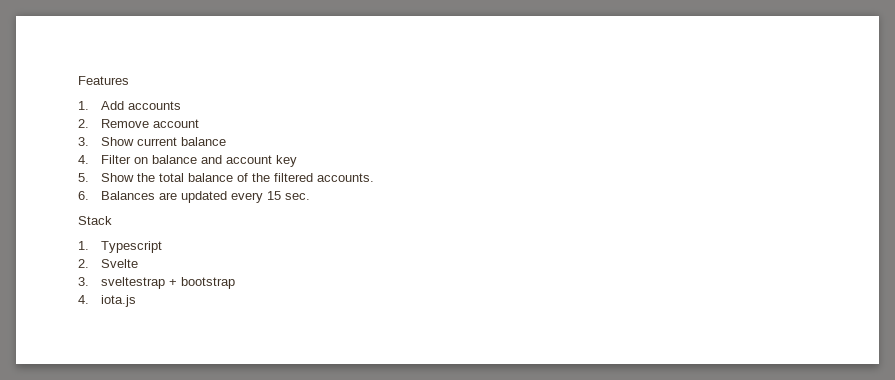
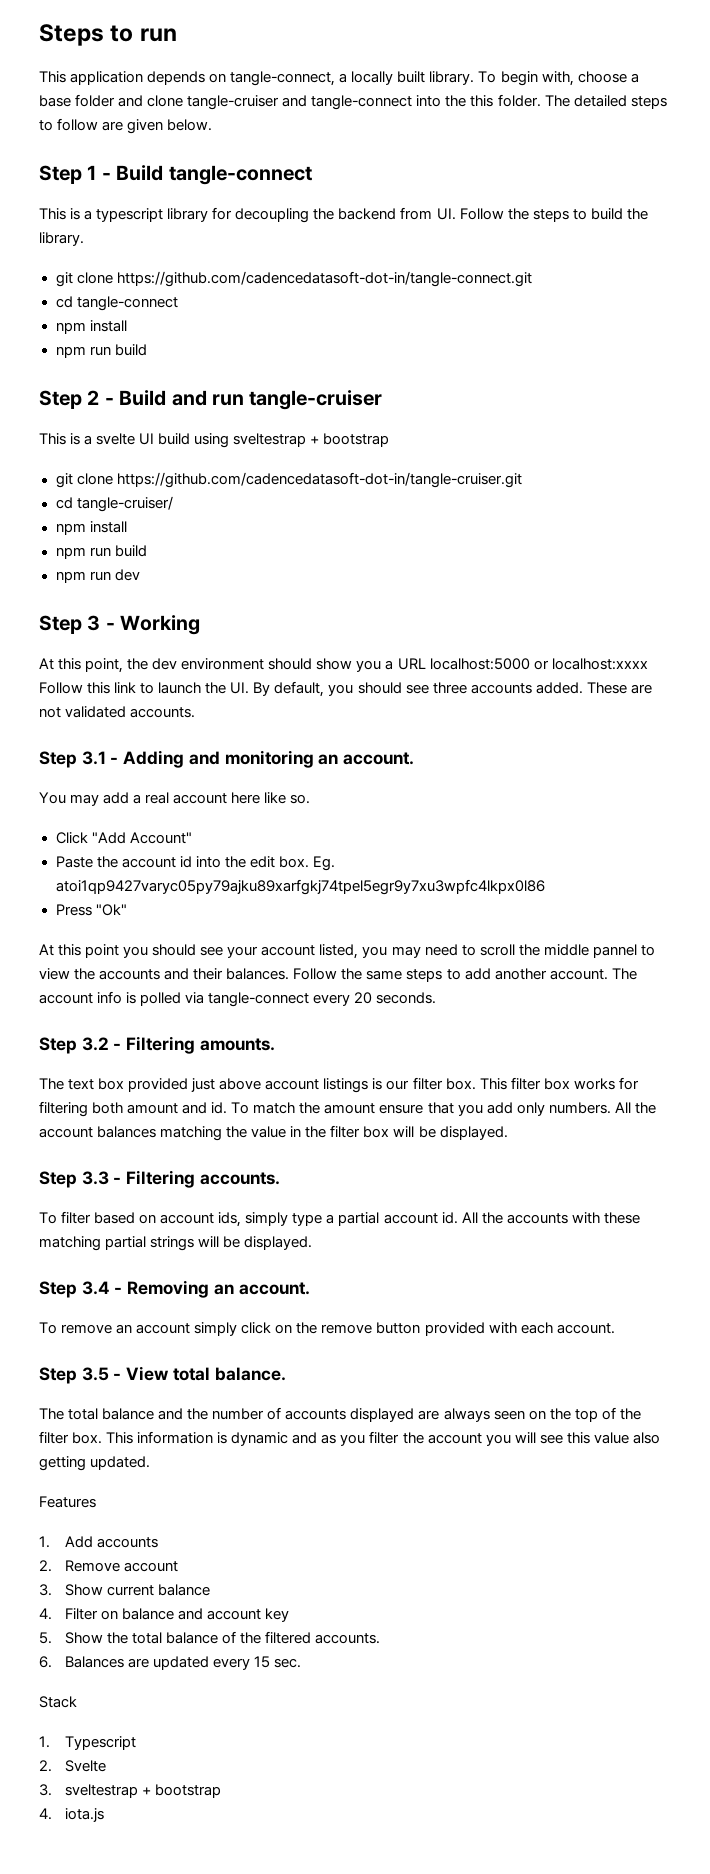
(78, 80) none -> [39,24,177,46] [39,71,639,86] [39,94,667,110] [39,118,213,134] [39,165,312,185] [39,207,648,223] [39,232,84,246] [55,271,532,287] [55,296,178,311] [55,320,127,334] [55,344,147,358] [39,390,383,410] [39,433,390,448] [55,472,522,488] [55,496,173,512] [55,521,127,535] [55,545,147,559] [55,569,140,583] [39,615,201,635] [39,658,648,673] [39,681,652,697] [39,706,196,718] [39,750,415,768] [39,792,311,806] [55,832,192,844] [55,856,335,871] [55,879,545,895] [55,904,127,916] [39,944,655,959] [39,968,637,982] [39,991,437,1007] [39,1036,275,1054] [39,1077,639,1093] [39,1101,656,1117] [39,1125,508,1141] [39,1170,280,1188] [39,1211,640,1227] [39,1236,313,1251] [39,1280,310,1298] [39,1322,615,1336] [39,1366,286,1384] [39,1407,641,1422] [39,1431,660,1446] [39,1456,151,1471] Steps to run // This application depends on tangle-connect, a locally built library. To begin with, choose a base folder and clone tangle-cruiser and tangle-connect into the this folder. The detailed steps to follow are given below. // Step 1 - Build tangle-connect // This is a typescript library for decoupling the backend from UI. Follow the steps to build the library. // git clone https://github.com/cadencedatasoft-dot-in/tangle-connect.git // cd tangle-connect // npm install // npm run build // Step 2 - Build and run tangle-cruiser // This is a svelte UI build using sveltestrap + bootstrap // git clone https://github.com/cadencedatasoft-dot-in/tangle-cruiser.git // cd tangle-cruiser/ // npm install // npm run build // npm run dev // Step 3 - Working // At this point, the dev environment should show you a URL localhost:5000 or localhost:xxxx Follow this link to launch the UI. By default, you should see three accounts added. These are not validated accounts. // Step 3.1 - Adding and monitoring an account. // You may add a real account here like so. // Click "Add Account" // Paste the account id into the edit box. Eg. atoi1qp9427varyc05py79ajku89xarfgkj74tpel5egr9y7xu3wpfc4lkpx0l86 // Press "Ok" // At this point you should see your account listed, you may need to scroll the middle pannel to view the accounts and their balances. Follow the same steps to add another account. The account info is polled via tangle-connect every 20 seconds. // Step 3.2 - Filtering amounts. // The text box provided just above account listings is our filter box. This filter box works for filtering both amount and id. To match the amount ensure that you add only numbers. All the account balances matching the value in the filter box will be displayed. // Step 3.3 - Filtering accounts. // To filter based on account ids, simply type a partial account id. All the accounts with these matching partial strings will be displayed. // Step 3.4 - Removing an account. // To remove an account simply click on the remove button provided with each account. // Step 3.5 - View total balance. // The total balance and the number of accounts displayed are always seen on the top of the filter box. This information is dynamic and as you filter the account you will see this value also getting updated. //

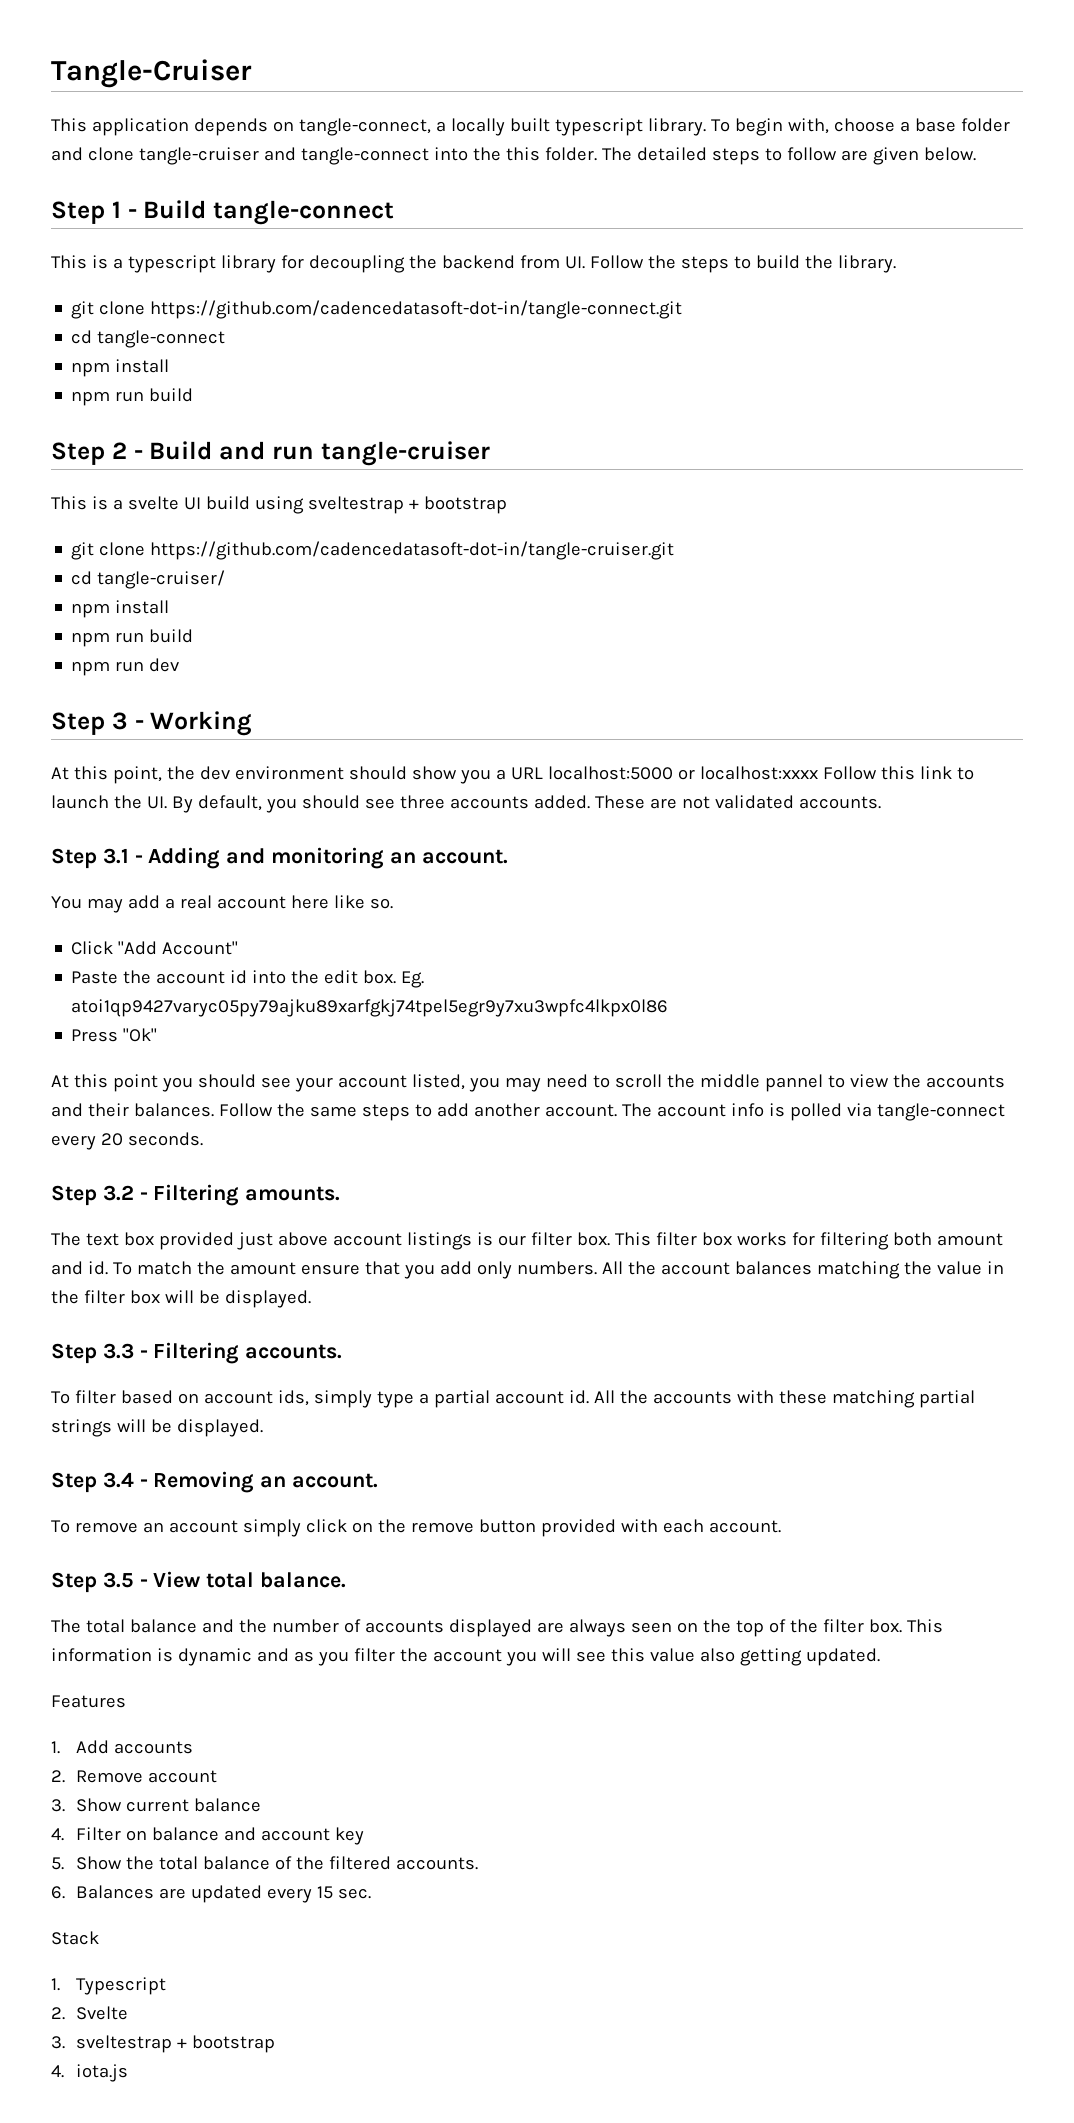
[39,24,177,46] Steps to run -> [51,59,252,88] Tangle-Cruiser
(426, 77) none -> [554,118,643,136] typescript

